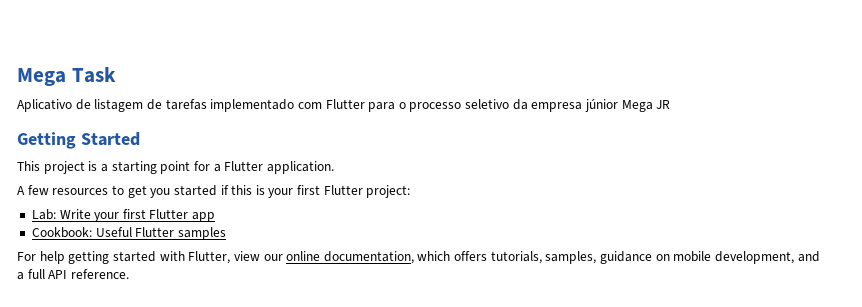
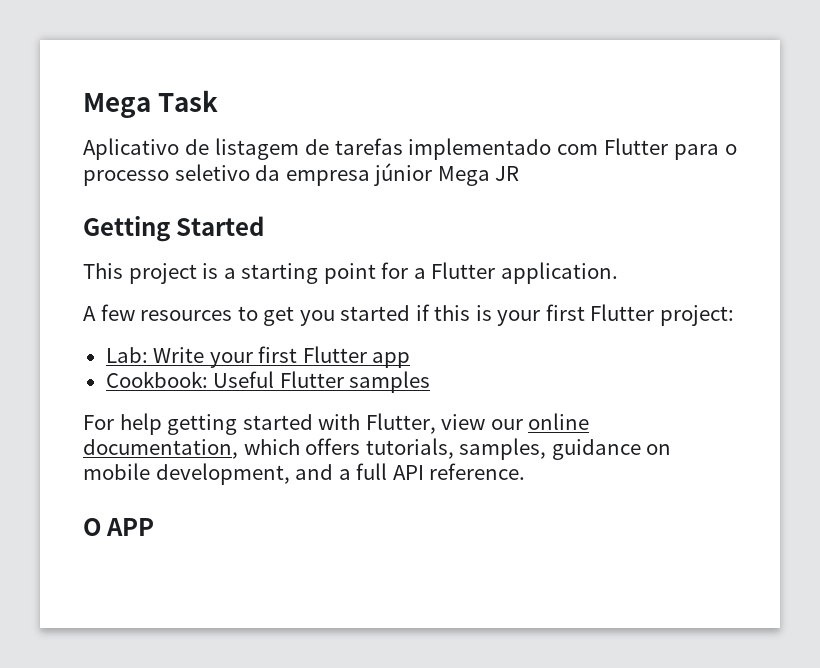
(129, 274) none -> [83,518,155,536] // O APP

